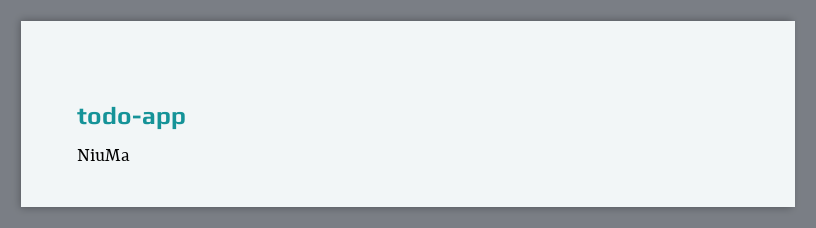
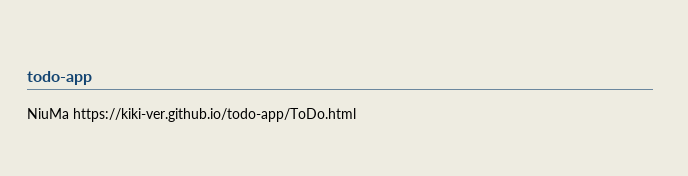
(130, 155) none -> [73,108,356,122] https://kiki-ver.github.io/todo-app/ToDo.html

